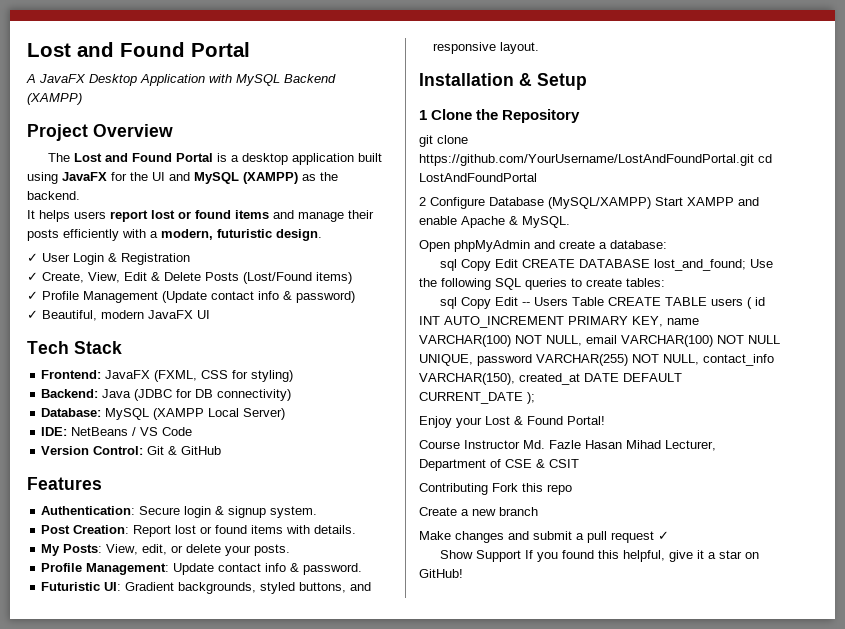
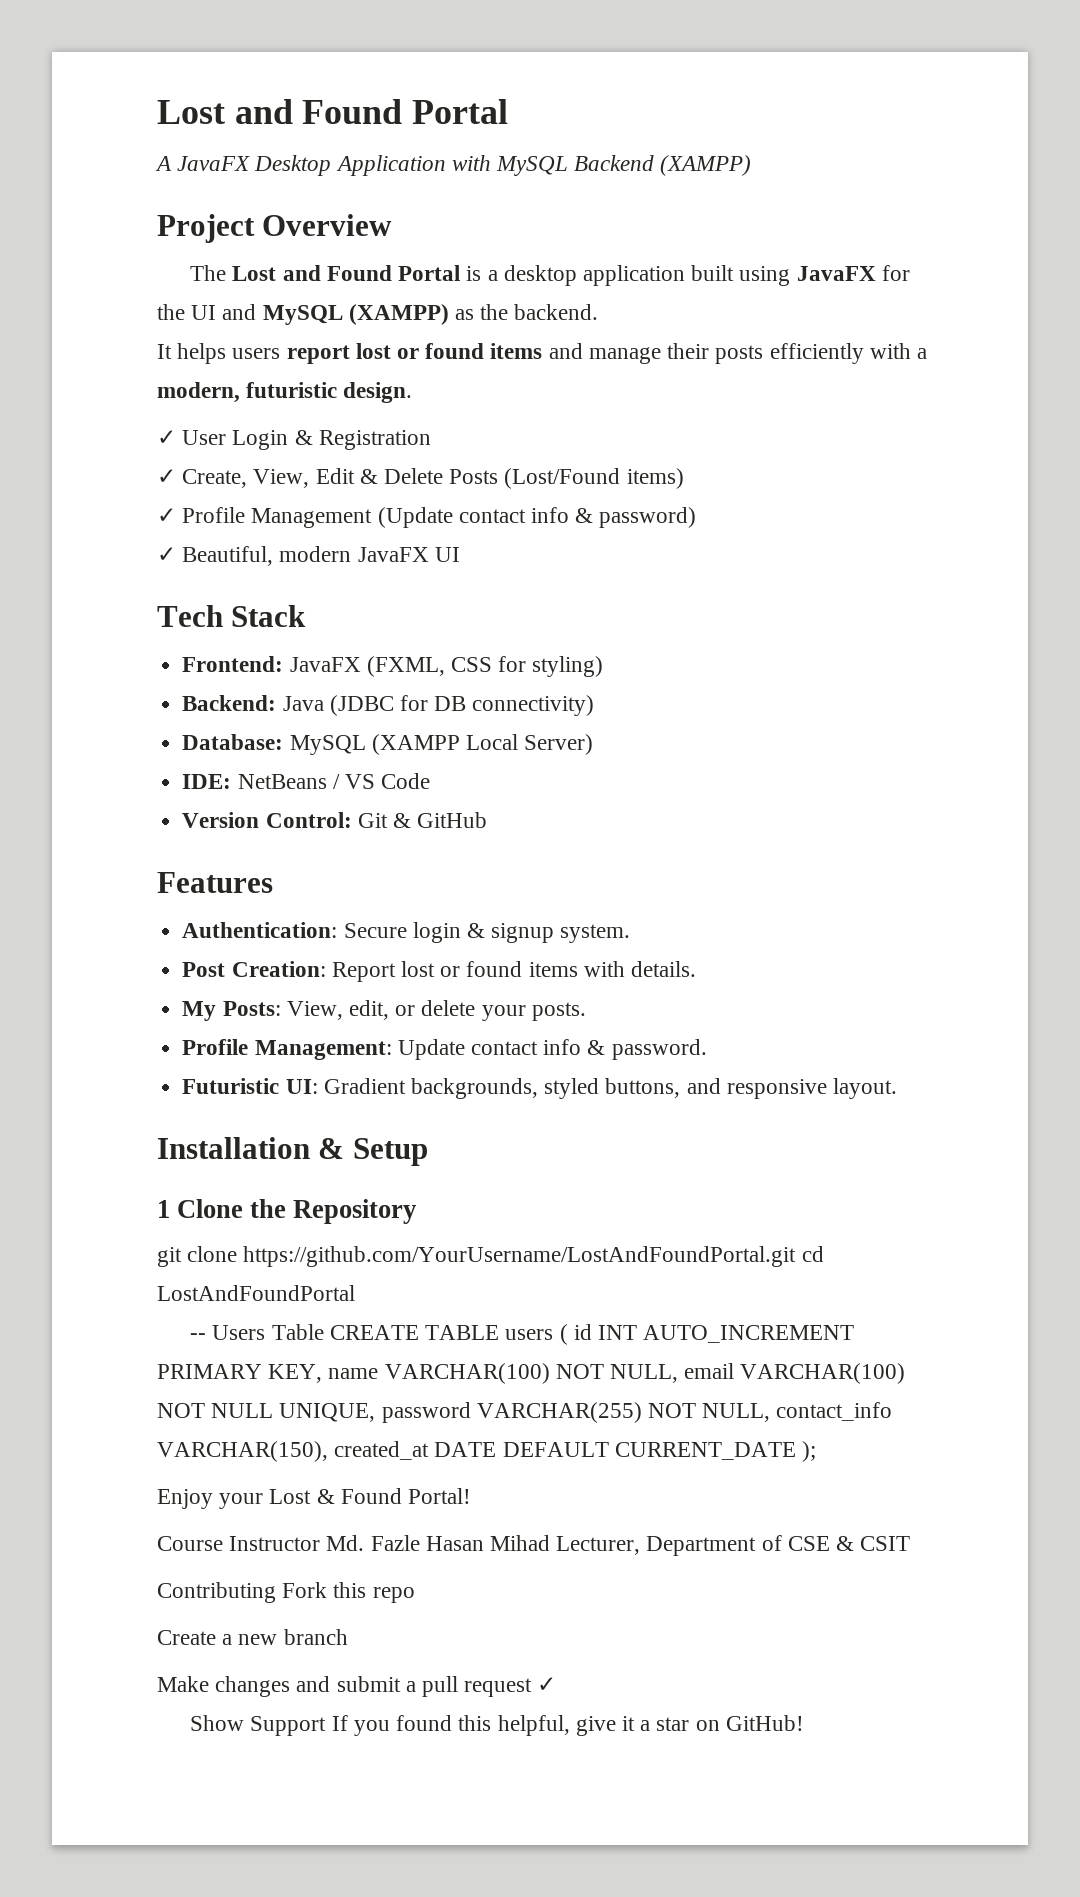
[419,197,759,209] [419,216,570,228] [419,240,667,252] [440,259,774,271] [419,278,665,290] [440,297,519,309] 2 Configure Database (MySQL/XAMPP) Start XAMPP and enable Apache & MySQL. // Open phpMyAdmin and create a database: // sql Copy Edit CREATE DATABASE lost_and_found; Use the following SQL queries to create tables: // sql Copy Edit -> (355, 1293) none

